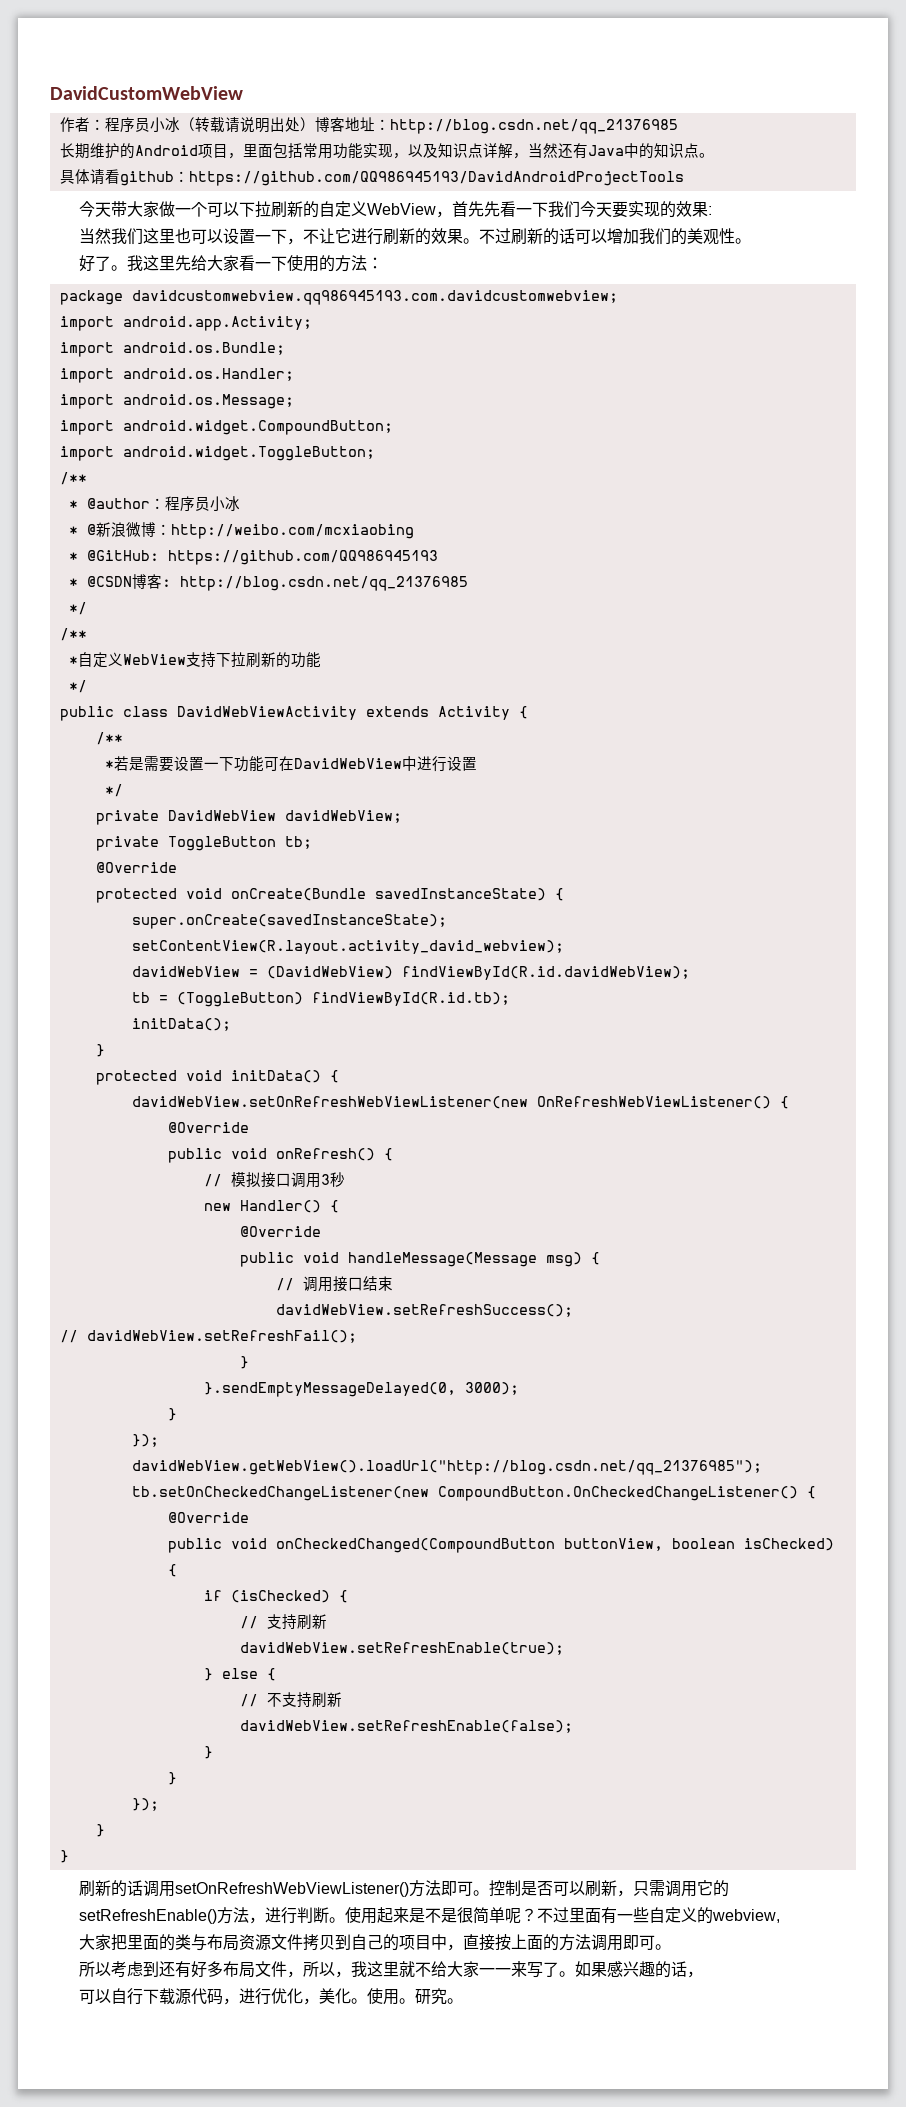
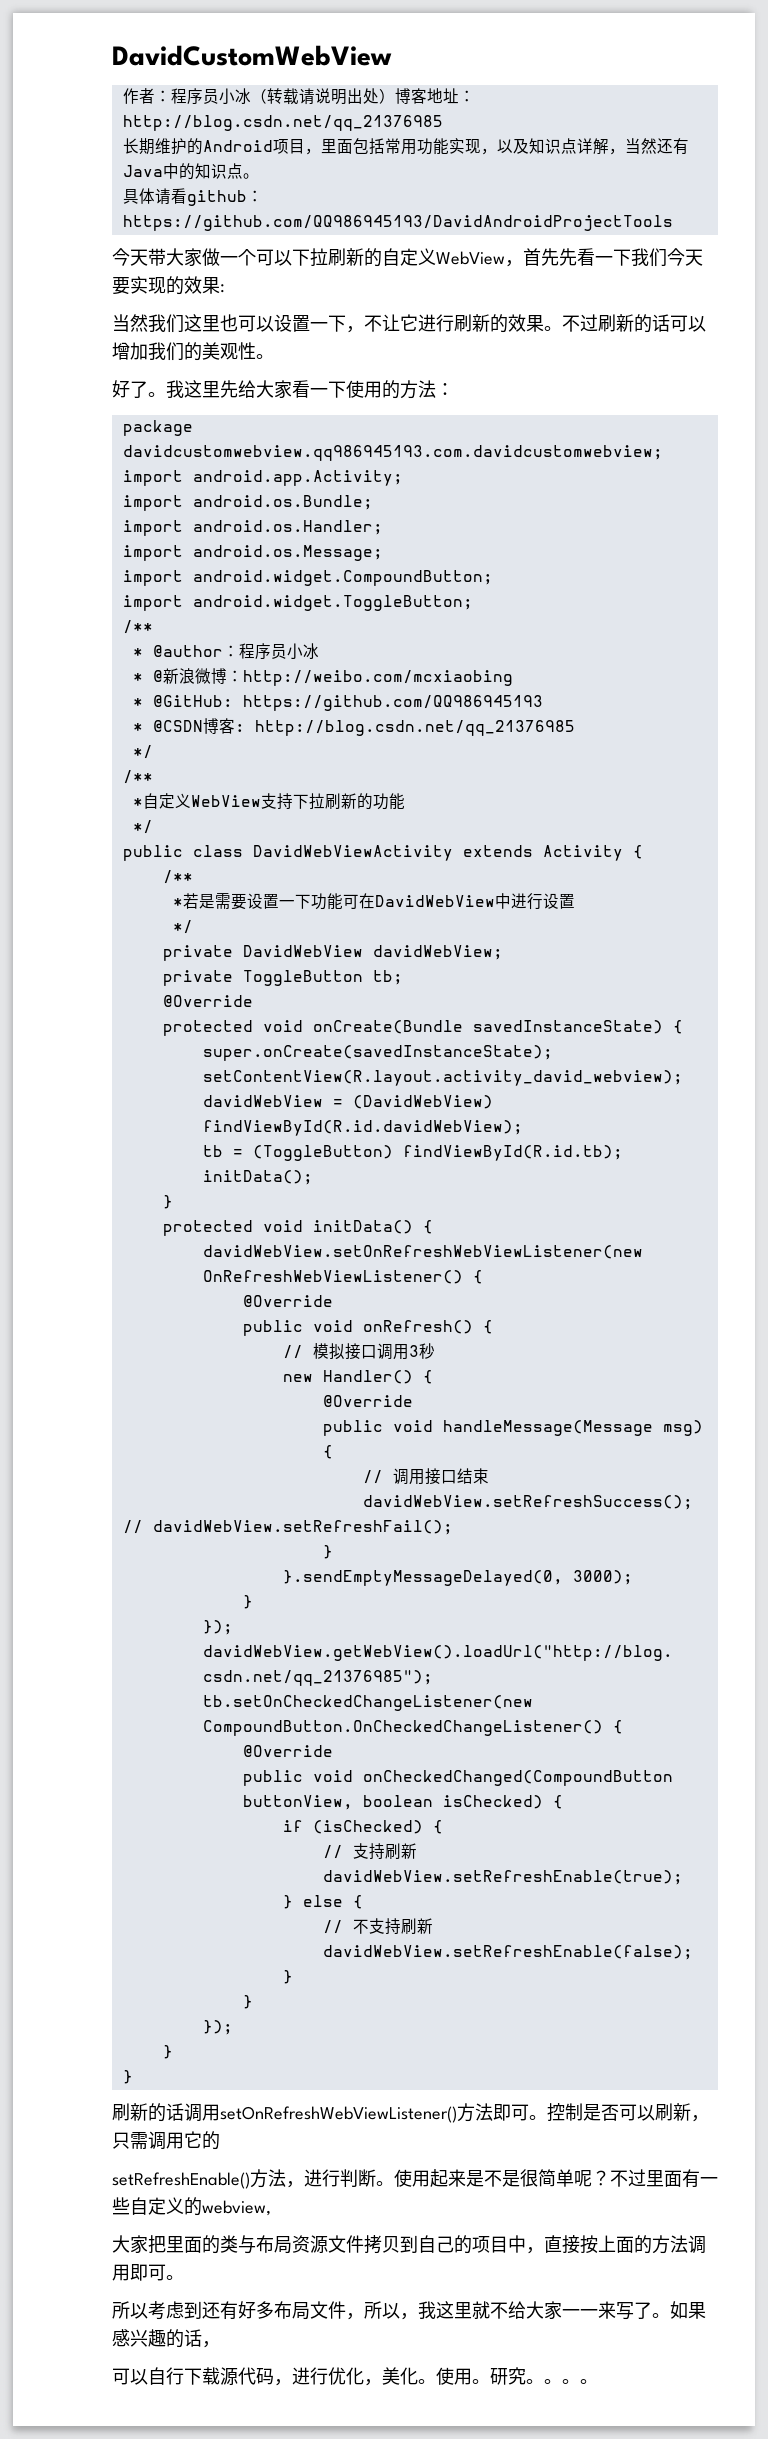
(464, 2001) none -> [544,2379,598,2384] 。。。

